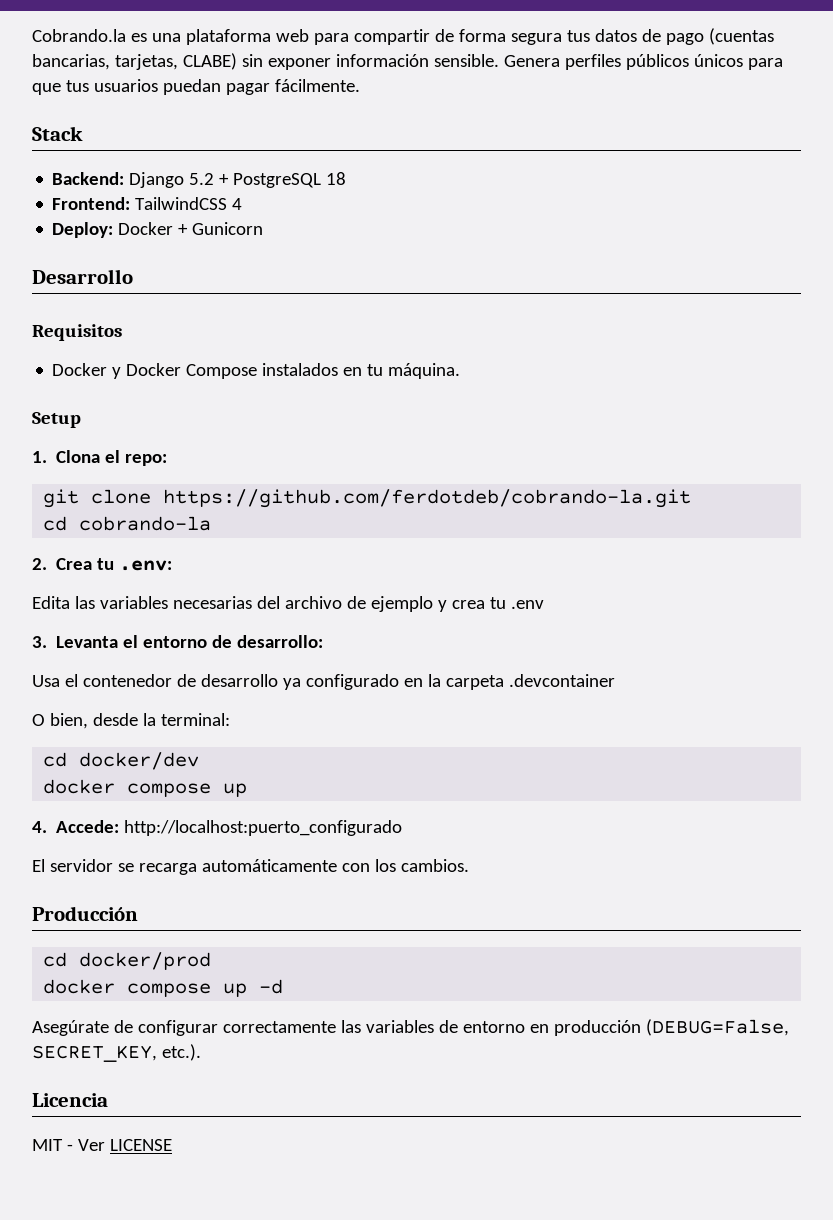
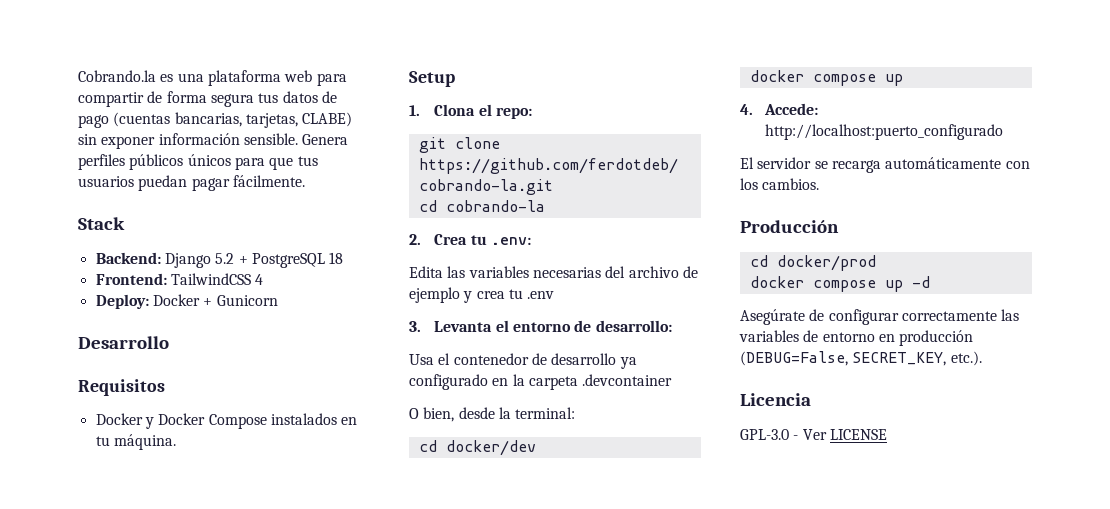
[32,1139,63,1151] MIT -> [740,429,789,440] GPL-3.0

